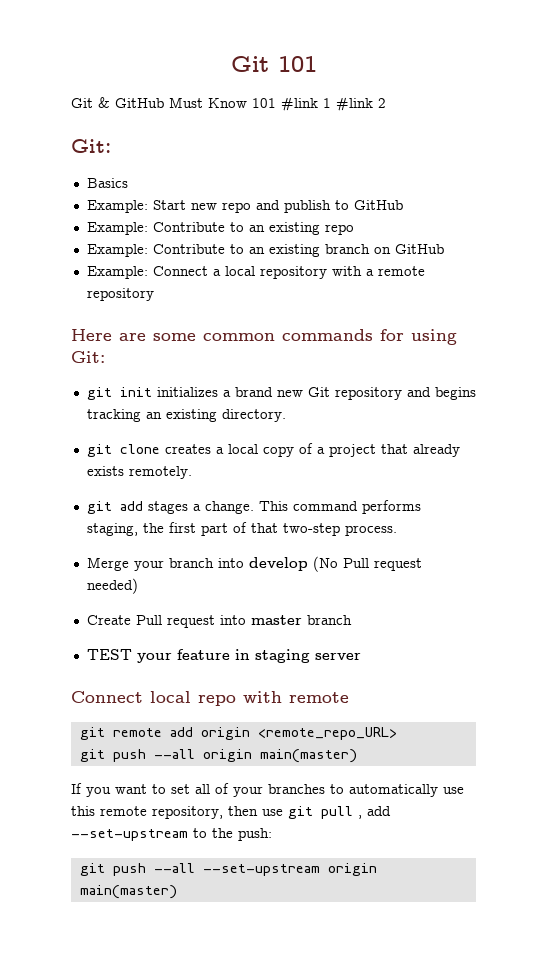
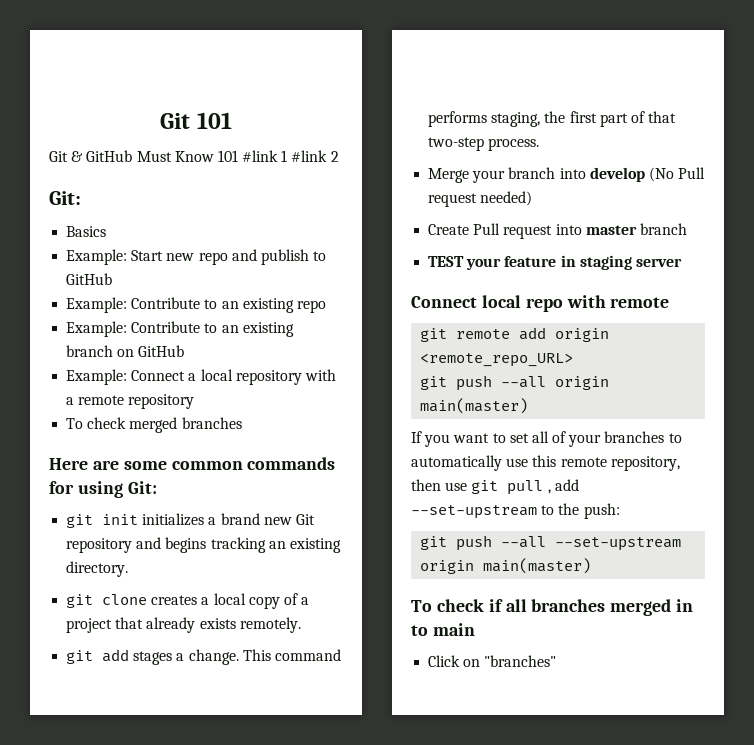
(154, 294) none -> [66,417,242,433] // To check merged branches
(177, 892) none -> [411,599,694,616] [411,623,475,636] [428,655,557,667] // To check if all branches merged in to main // Click on "branches"

